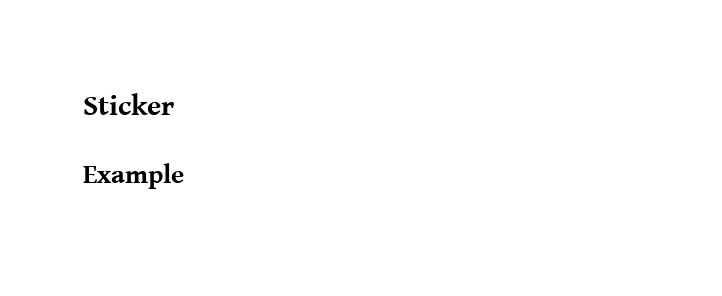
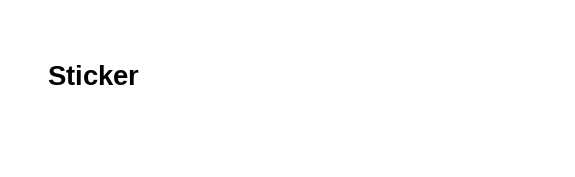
[83,163,184,189] // Example -> (139, 75) none

